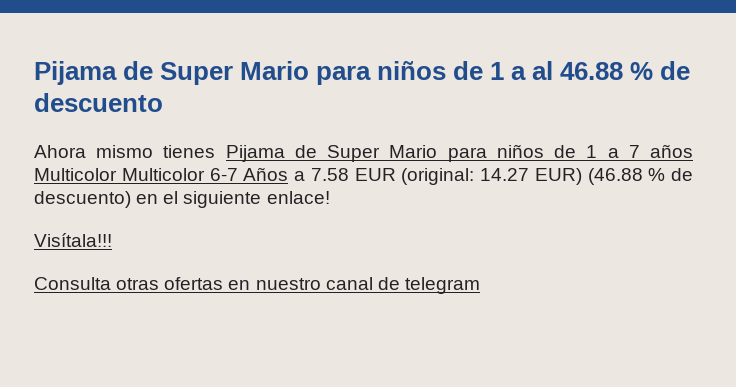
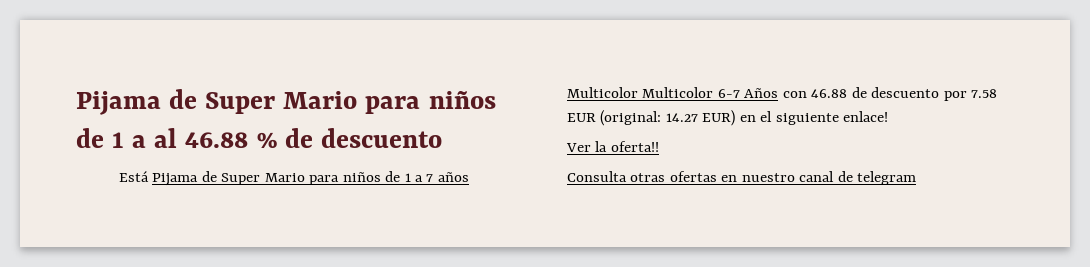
[34,145,216,158] Ahora mismo tienes -> [118,171,149,182] Está
[294,171,305,181] a -> [782,87,967,101] con 46.88 de descuento por
[587,168,693,185] [34,191,131,208] (46.88 % de descuento) -> (736, 118) none
[34,233,112,247] Visítala!!! -> [566,141,659,152] Ver la oferta!!

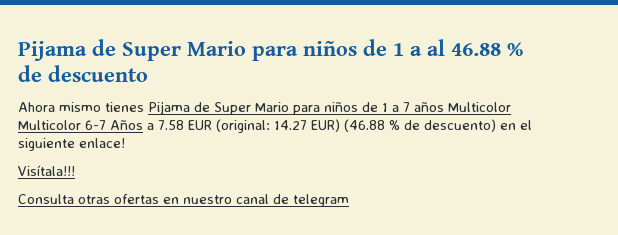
[118,171,149,182] Está -> [18,102,144,112] Ahora mismo tienes
[782,87,967,101] con 46.88 de descuento por -> [147,123,154,130] a
(736, 118) none -> [344,119,496,132] (46.88 % de descuento)
[566,141,659,152] Ver la oferta!! -> [18,165,75,176] Visítala!!!

